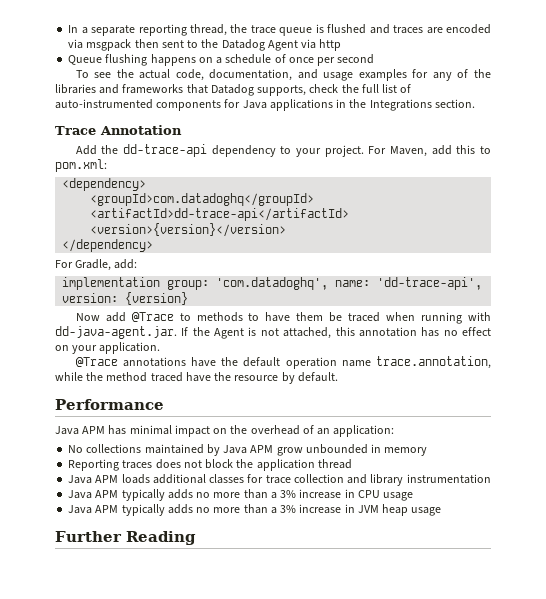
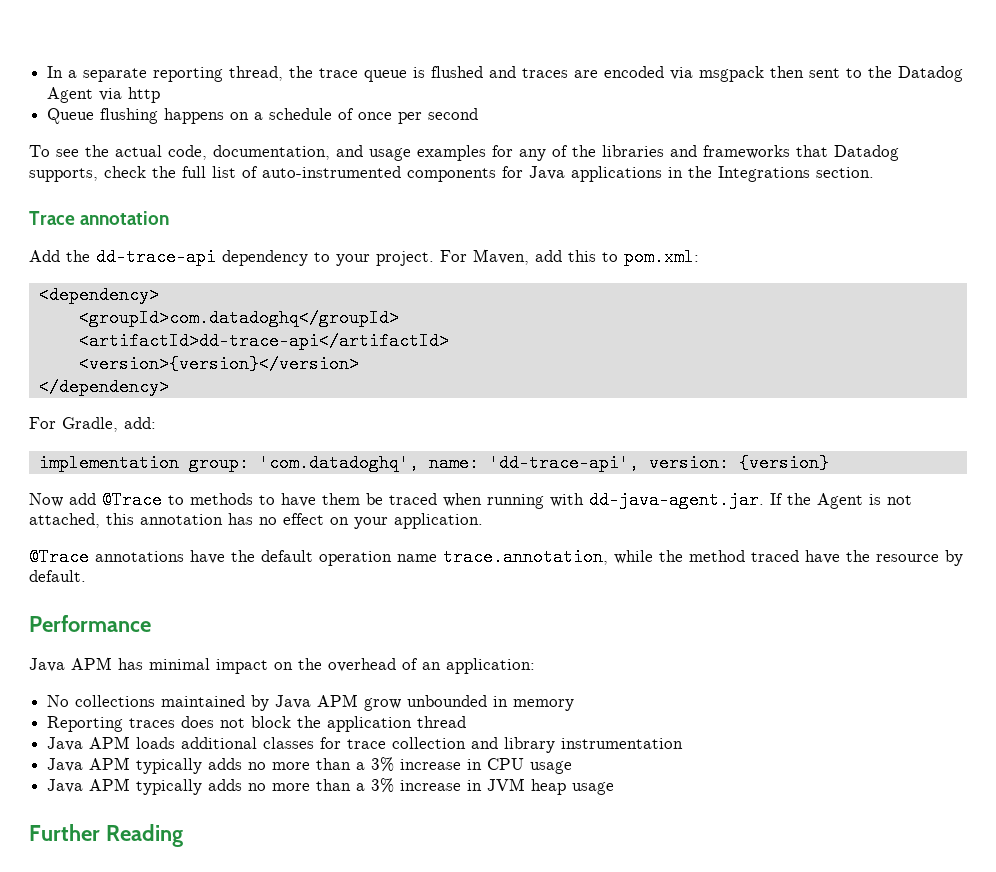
[100,125,182,135] Annotation -> [80,211,170,225] annotation

